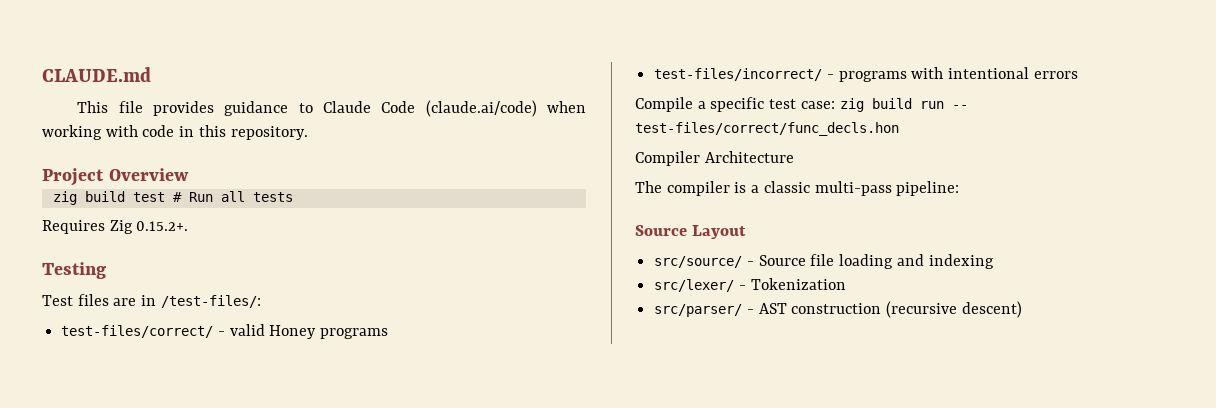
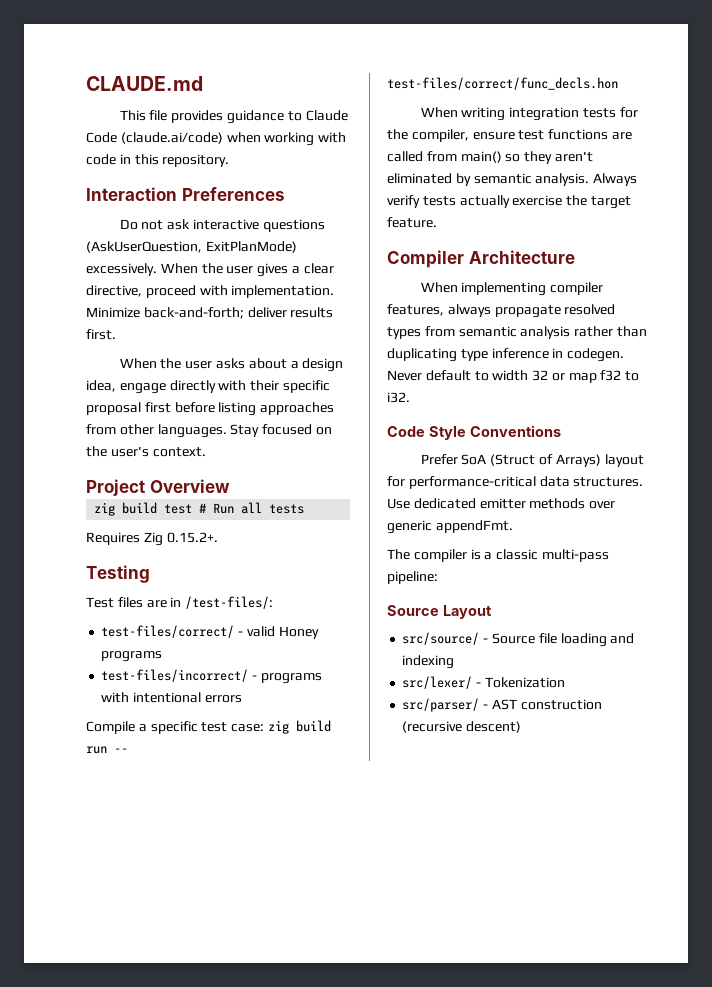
(308, 133) none -> [86,187,285,201] [119,219,325,232] [86,241,297,253] [86,263,334,277] [86,285,335,298] [86,307,334,319] [86,329,116,340] [119,358,344,372] [86,380,330,394] [86,402,335,416] [86,424,332,438] [86,446,206,457] // Interaction Preferences // Do not ask interactive questions (AskUserQuestion, ExitPlanMode) excessively. When the user gives a clear directive, proceed with implementation. Minimize back-and-forth; deliver results first. // When the user asks about a design idea, engage directly with their specific proposal first before listing approaches from other languages. Stay focused on the user's context.
[635,151,794,166] Compiler Architecture -> [420,107,638,121] [387,129,632,142] [387,151,593,164] [387,173,638,186] [387,195,631,209] [387,217,437,228] [387,250,575,268] [420,282,604,296] [387,304,616,318] [387,326,647,339] [387,348,625,362] [387,370,640,383] [387,392,410,403] [387,425,561,440] [420,454,644,467] [387,476,644,489] [387,498,616,509] [387,520,513,534] When writing integration tests for the compiler, ensure test functions are called from main() so they aren't eliminated by semantic analysis. Always verify tests actually exercise the target feature. // Compiler Architecture // When implementing compiler features, always propagate resolved types from semantic analysis rather than duplicating type inference in codegen. Never default to width 32 or map f32 to i32. // Code Style Conventions // Prefer SoA (Struct of Arrays) layout for performance-critical data structures. Use dedicated emitter methods over generic appendFmt.

